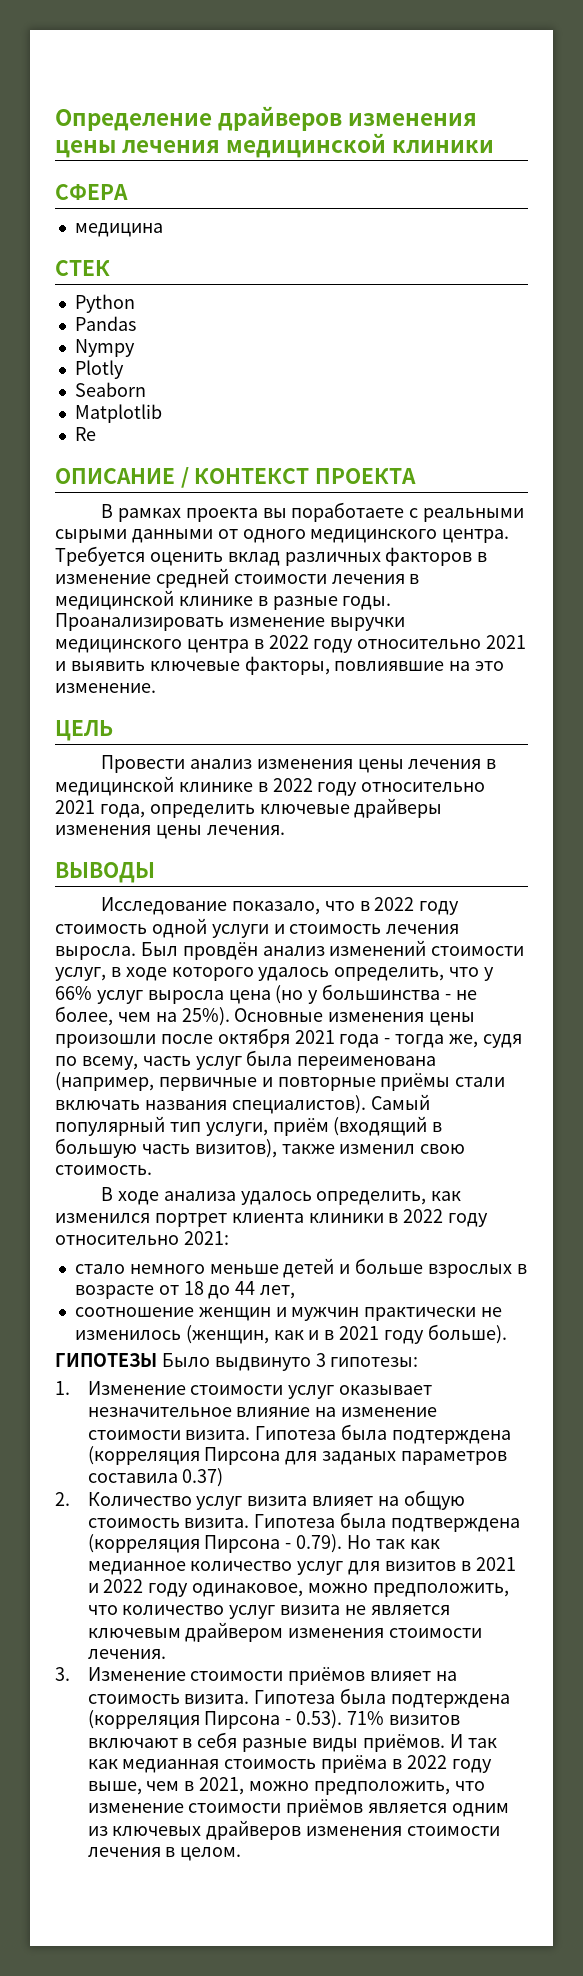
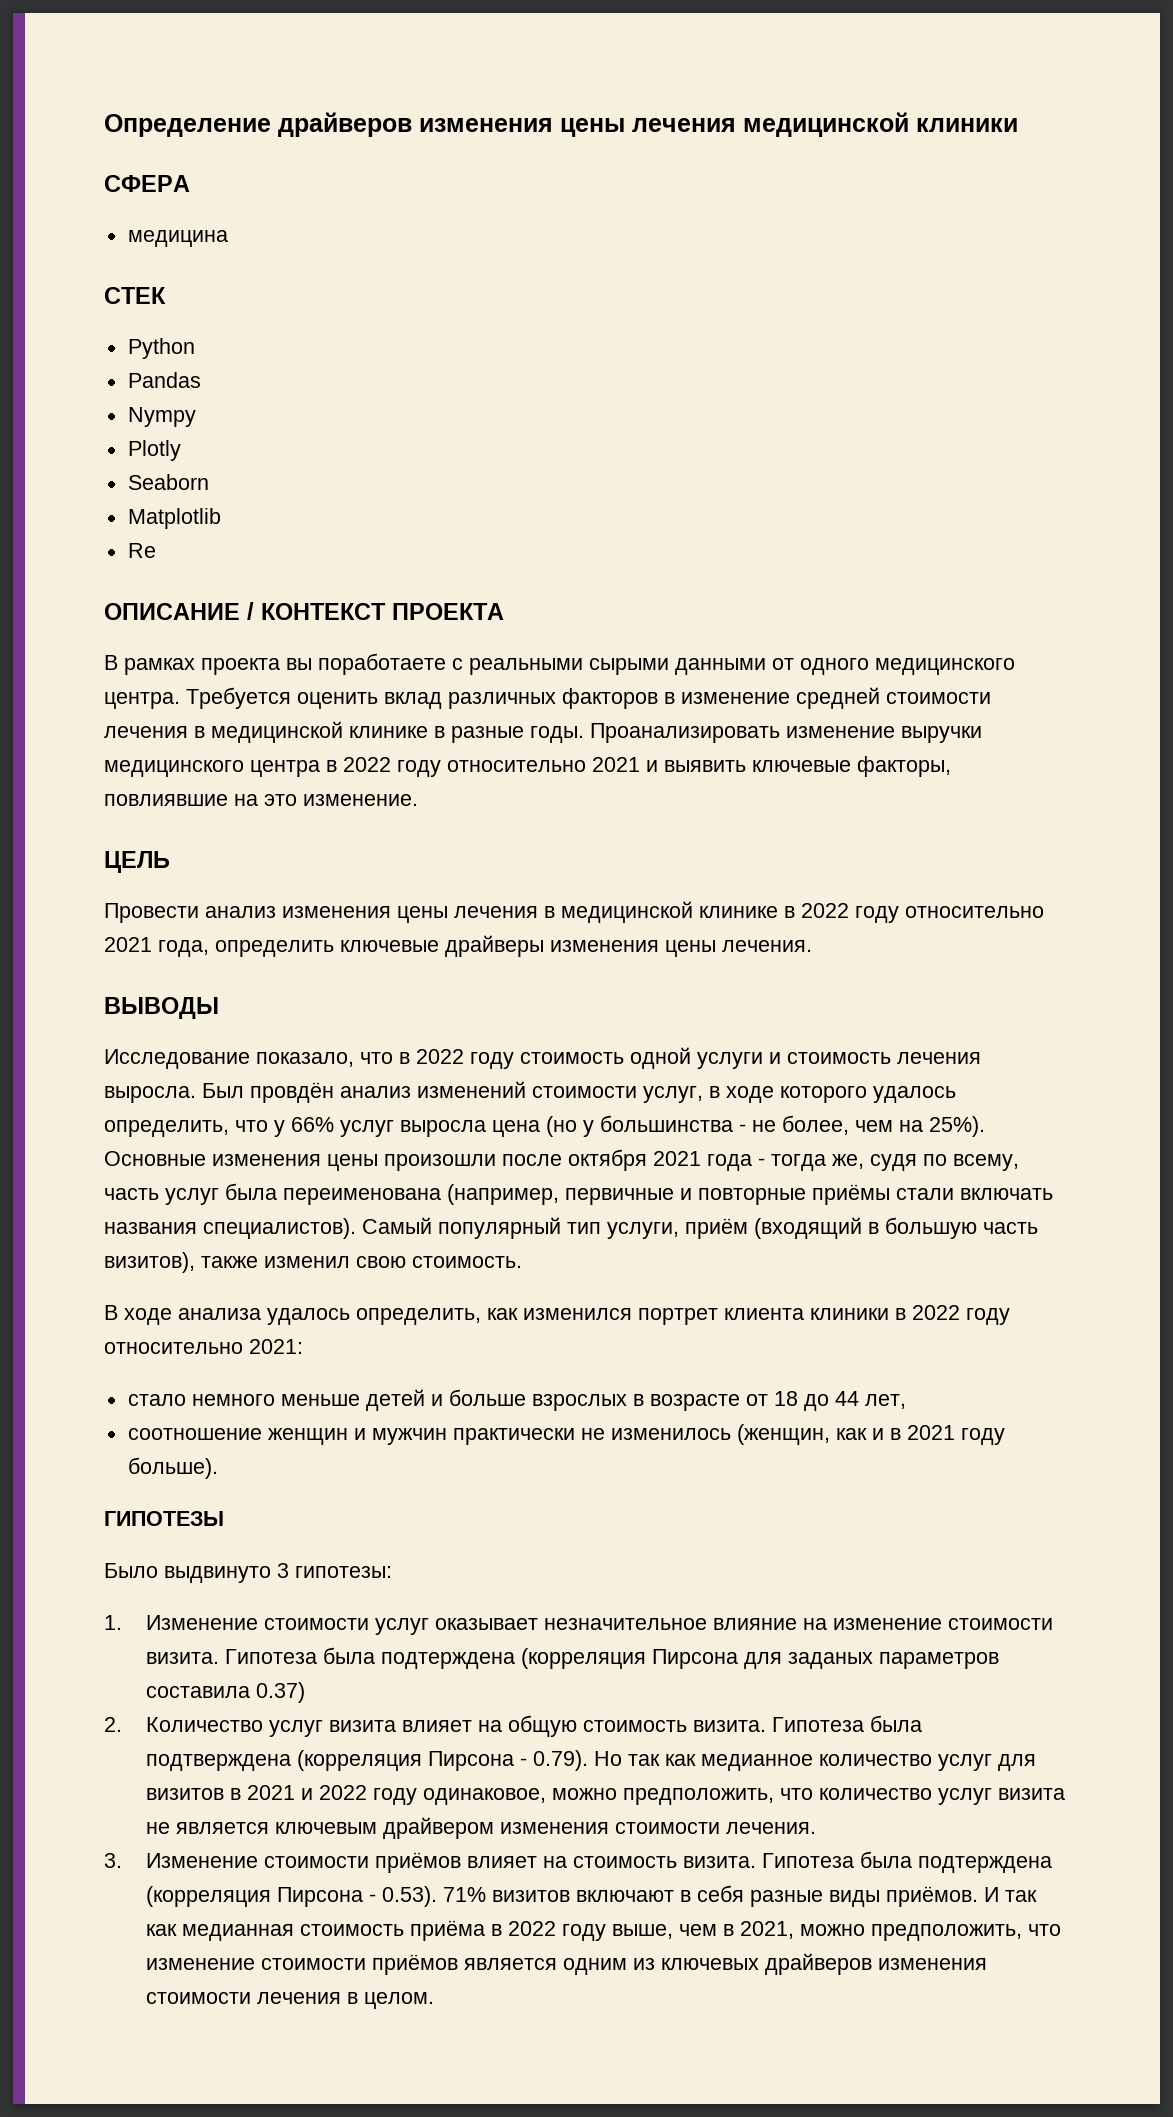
(157, 1360) none -> (224, 1518) //

